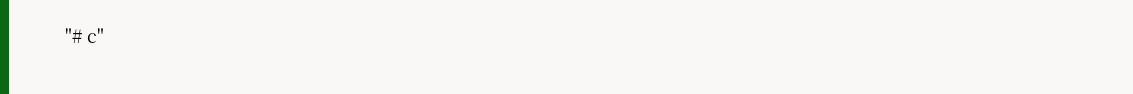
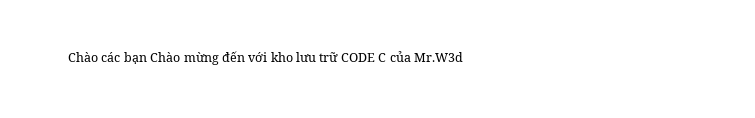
[65,28,104,43] "# c" -> [68,51,463,65] Chào các bạn Chào mừng đến với kho lưu trữ CODE C của Mr.W3d

